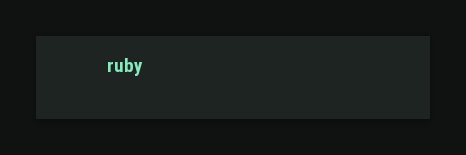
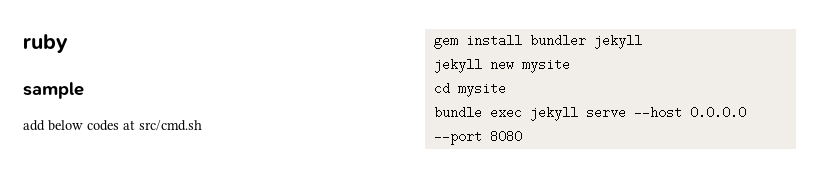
(143, 67) none -> [23,82,84,99] [23,120,202,131] [433,34,642,49] [433,58,570,73] [433,82,506,97] [433,106,746,121] [433,130,522,145] // sample // add below codes at src/cmd.sh // gem install bundler jekyll // jekyll new mysite // cd mysite // bundle exec jekyll serve --host 0.0.0.0 --port 8080

